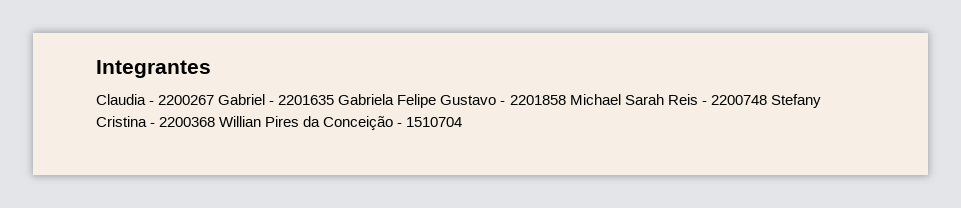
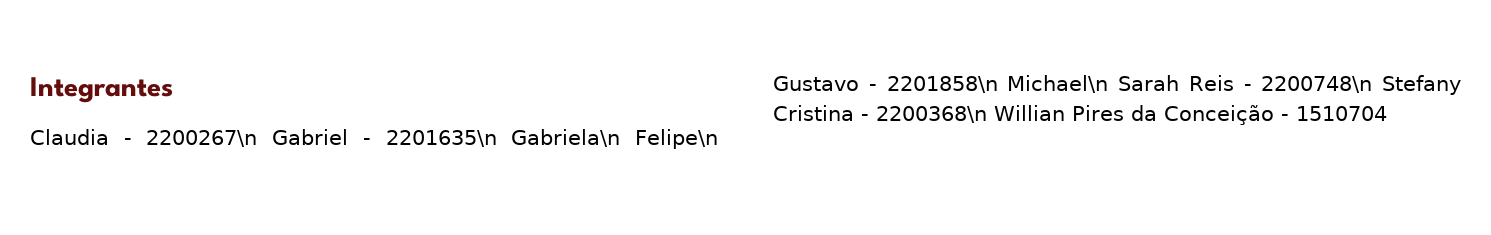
[158,95,215,105] 2200267 -> [146,130,258,147] 2200267\n
[278,94,621,108] 2201635 Gabriela Felipe Gustavo - 2201858 Michael -> [385,129,719,149] [773,75,1109,93] 2201635\n Gabriela\n Felipe\n Gustavo - 2201858\n Michael\n
[710,95,767,105] 2200748 -> [1261,76,1373,93] 2200748\n
[159,117,216,127] 2200368 -> [876,106,987,123] 2200368\n

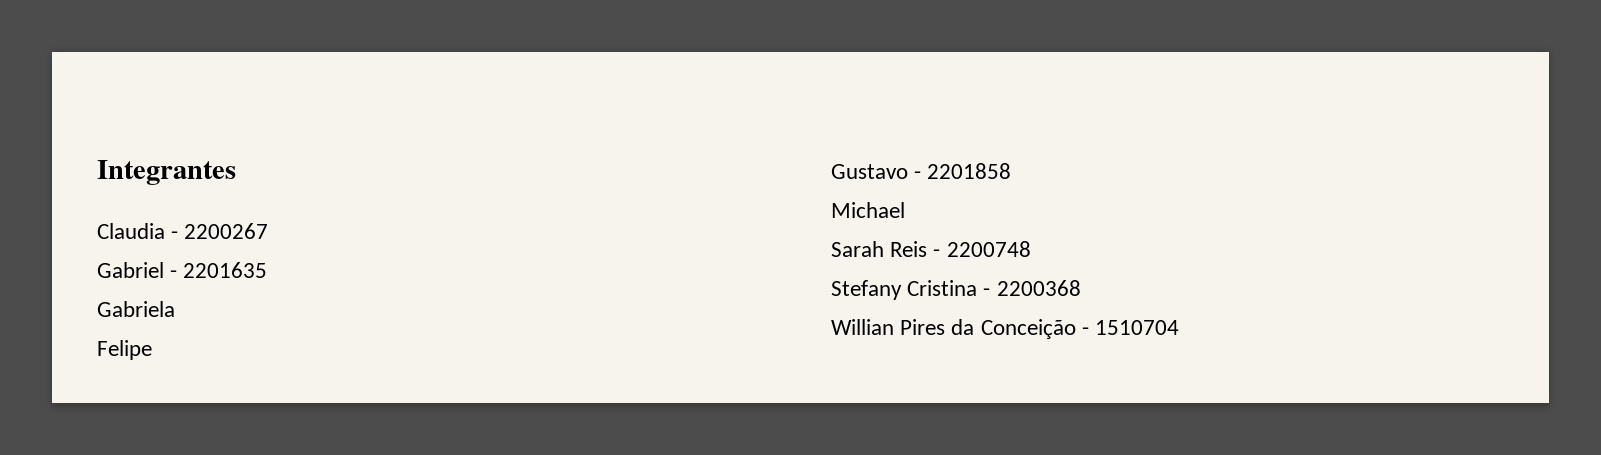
[146,130,258,147] 2200267\n -> [184,223,269,239] 2200267 //
[385,129,719,149] [773,75,1109,93] 2201635\n Gabriela\n Felipe\n Gustavo - 2201858\n Michael\n -> [183,262,268,278] [97,301,175,317] [97,340,152,360] [831,163,1012,179] [831,202,905,218] 2201635 // Gabriela // Felipe // Gustavo - 2201858 // Michael //
[1261,76,1373,93] 2200748\n -> [946,241,1031,257] 2200748 //
[876,106,987,123] 2200368\n -> [996,280,1081,296] 2200368 //

